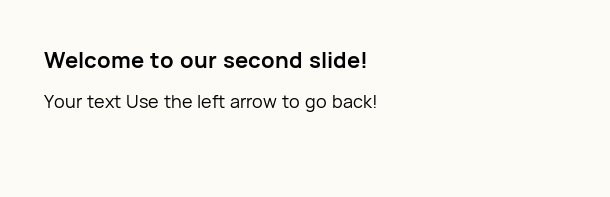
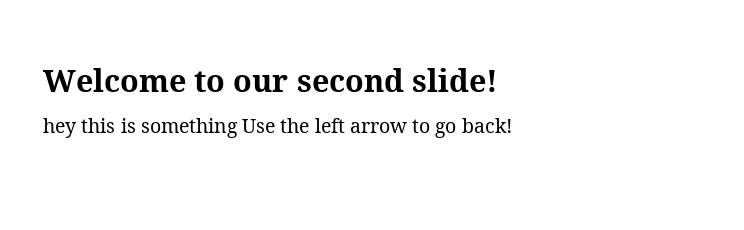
[44,95,121,108] Your text -> [43,118,238,138] hey this is something

